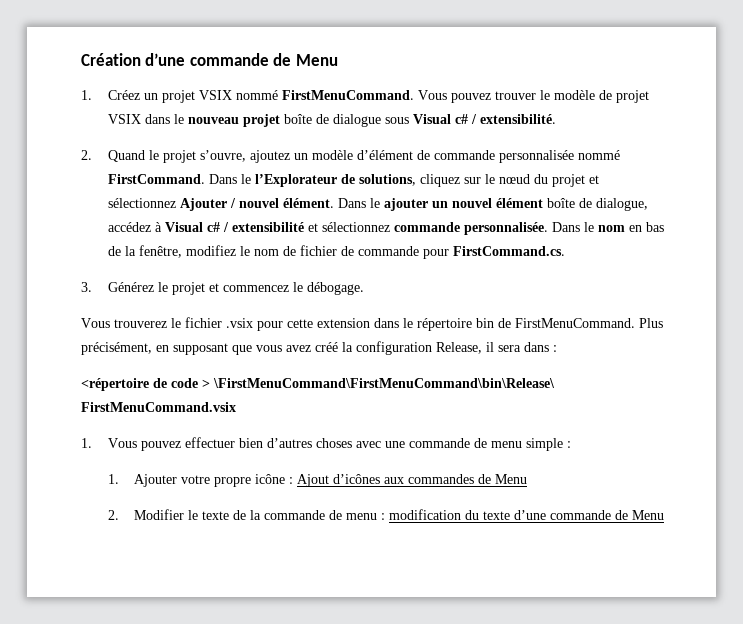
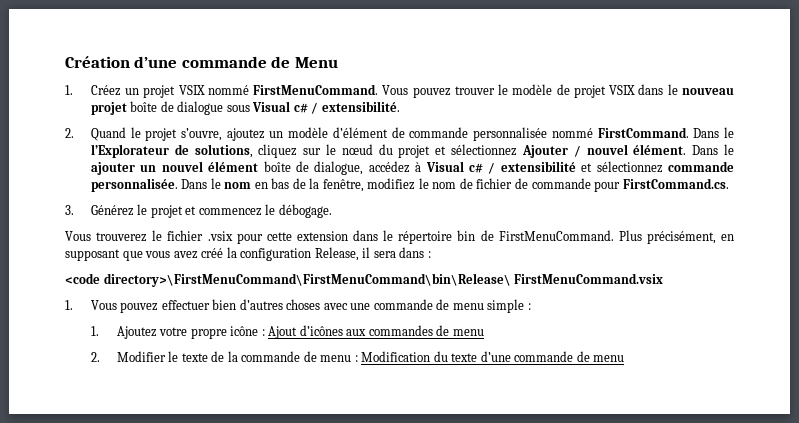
[81,378,555,391] <répertoire de code > \FirstMenuCommand\FirstMenuCommand\bin\Release\ -> [65,273,511,287] <code directory>\FirstMenuCommand\FirstMenuCommand\bin\Release\
[134,474,178,487] Ajouter -> [116,326,157,339] Ajoutez
[495,474,528,484] Menu -> [452,329,484,336] menu
[389,509,462,520] modification -> [361,351,431,362] Modification
[632,510,665,520] Menu -> [593,355,625,362] menu

